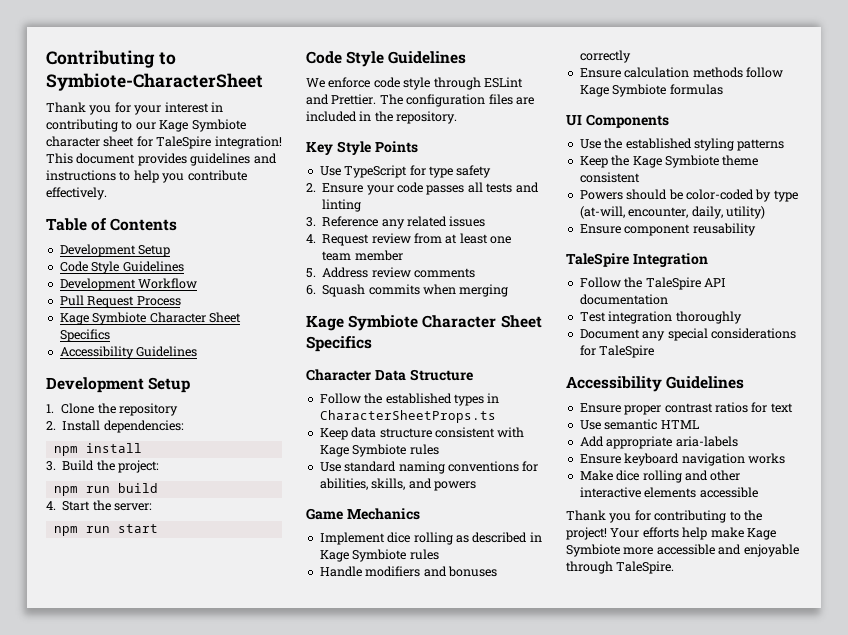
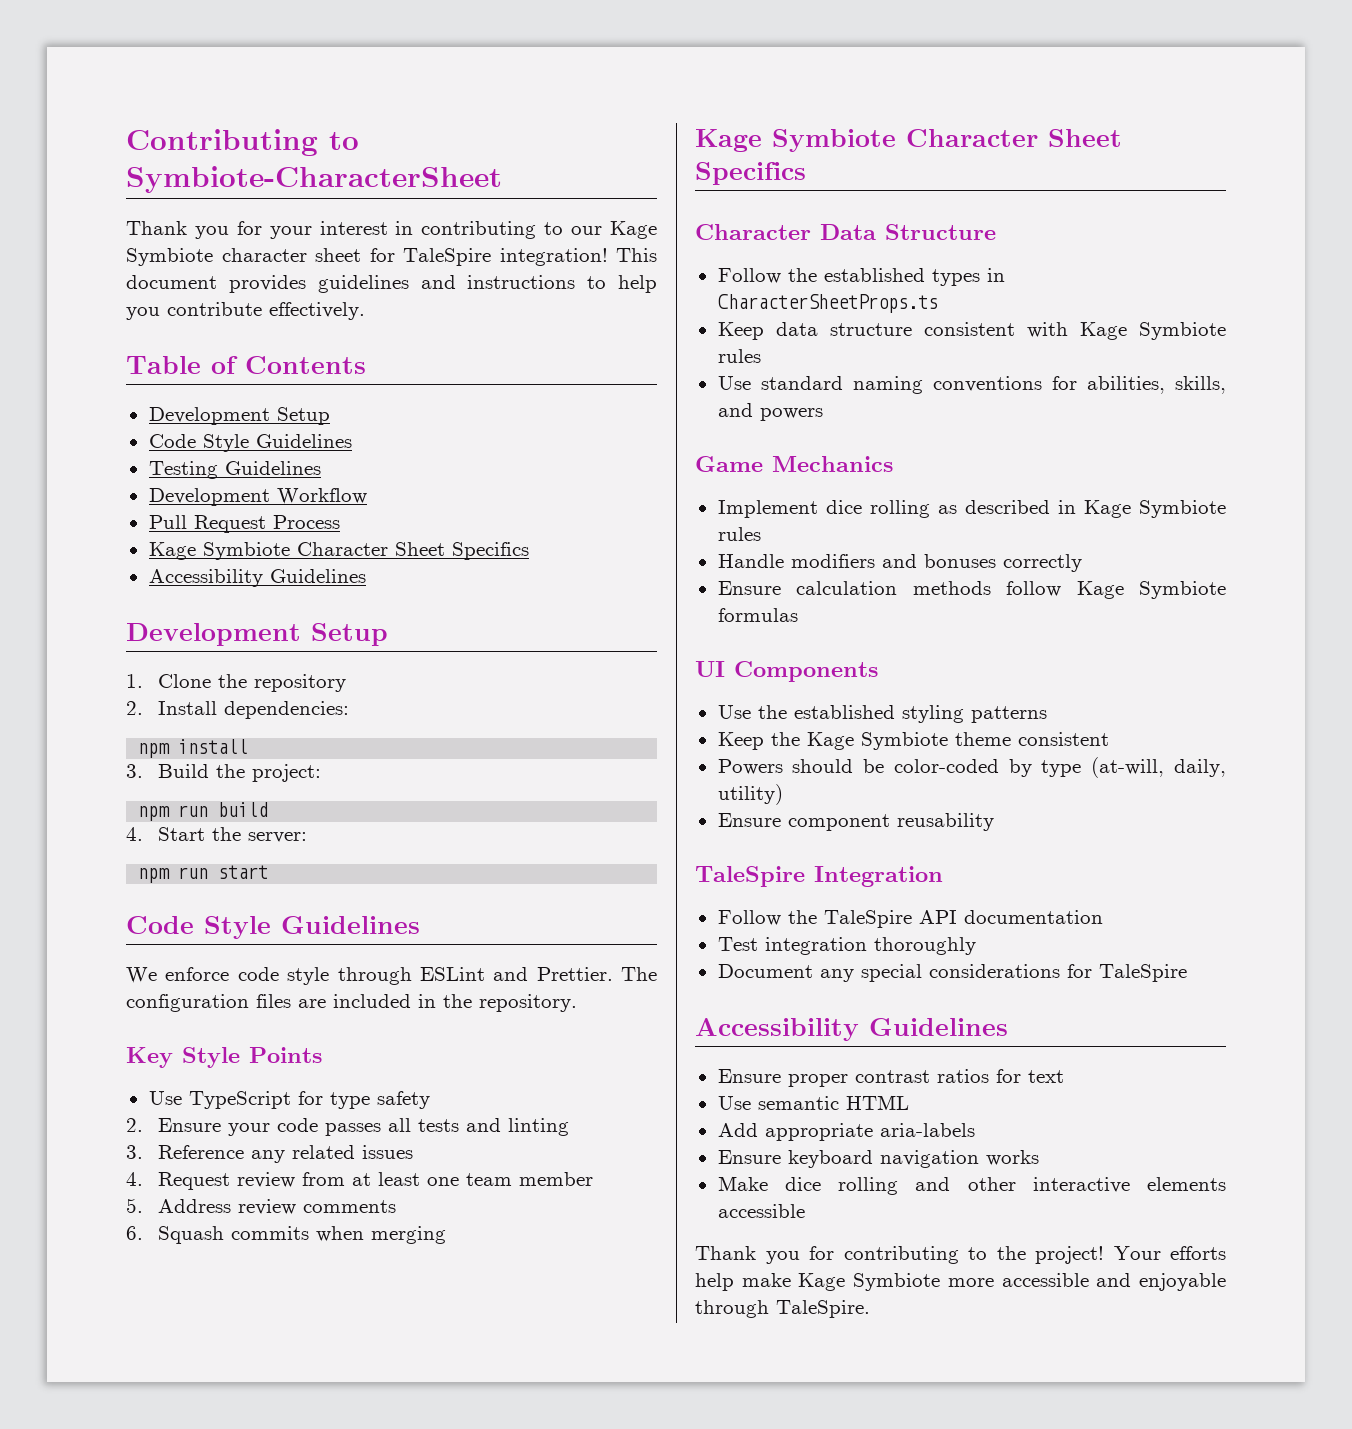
(184, 266) none -> [148,461,321,479] // Testing Guidelines
[628,207,689,218] encounter, -> (1165, 767) none

